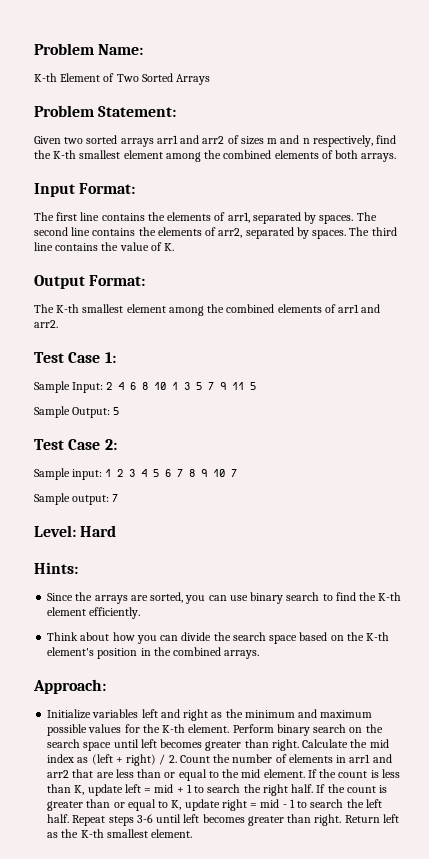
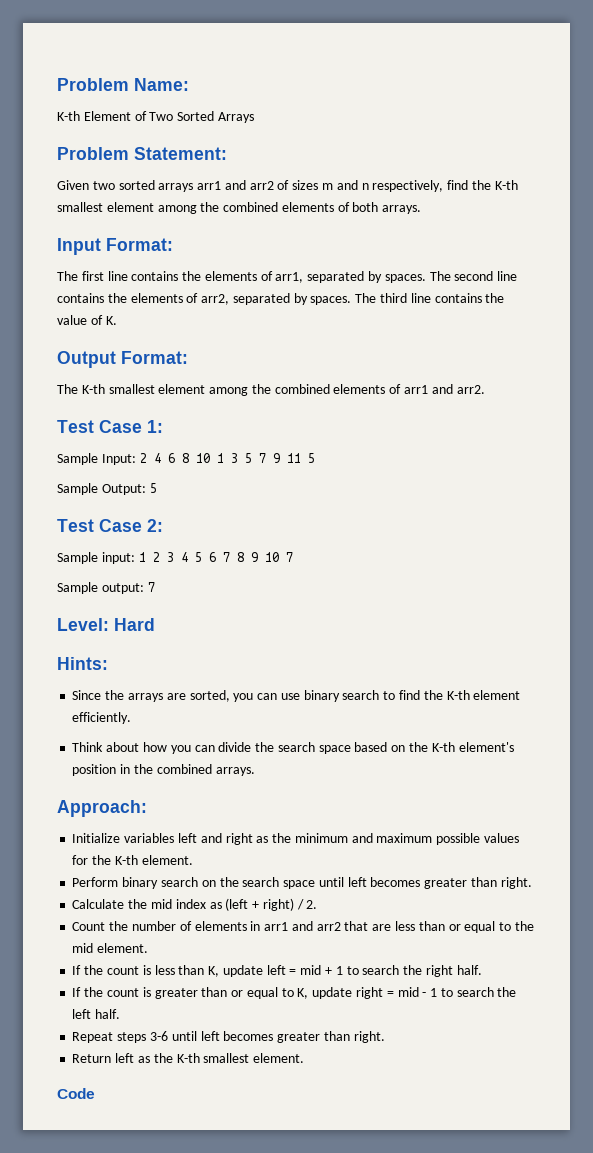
(230, 728) none -> (193, 860) //
(299, 745) none -> (532, 883) //
(177, 759) none -> (318, 904) //
(305, 773) none -> (149, 948) //
(314, 788) none -> (482, 970) //
(70, 818) none -> (121, 1014) //
(342, 820) none -> (385, 1037) //
(193, 833) none -> [57,1088,95,1099] // Code

